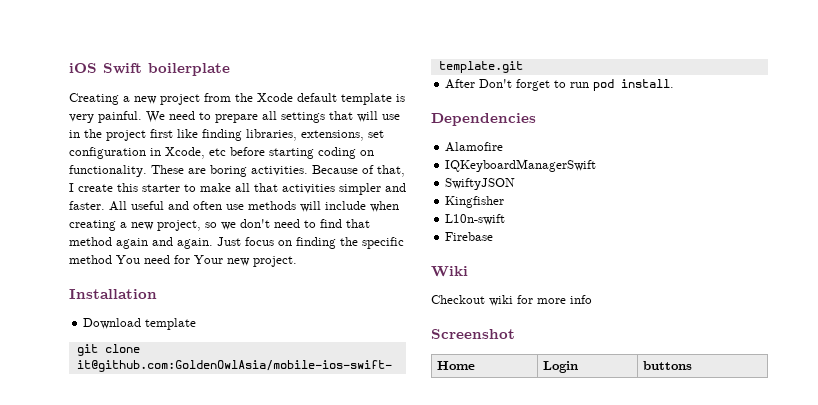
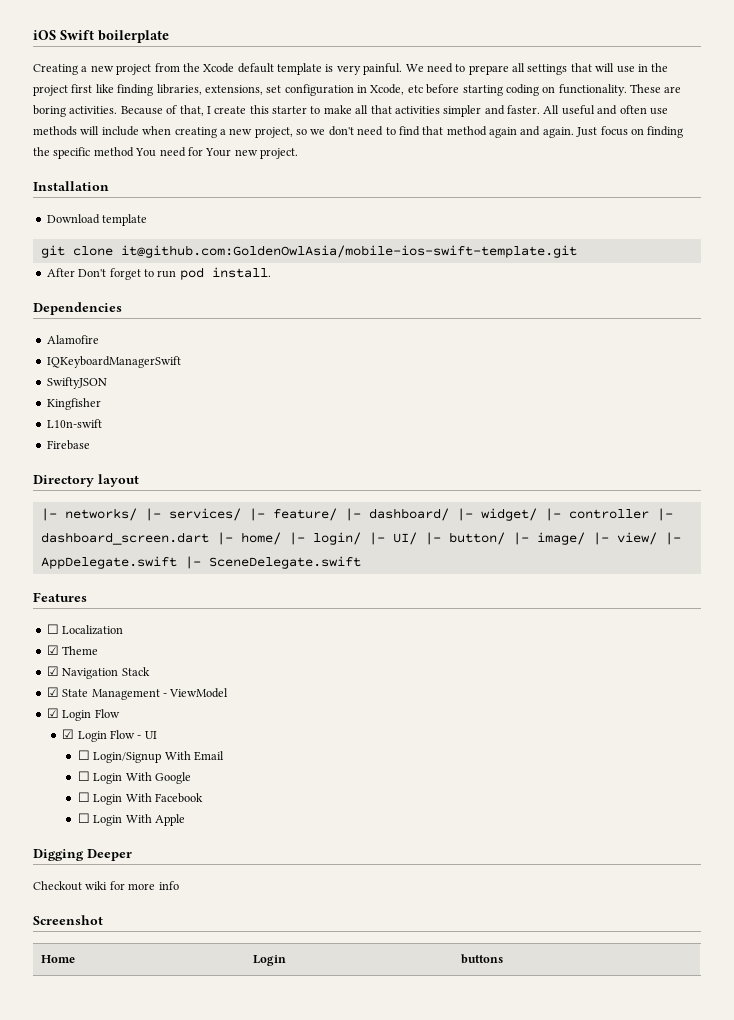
[431,266,468,277] Wiki -> [33,474,139,487] [40,508,673,521] [40,532,681,545] [40,556,361,569] [33,592,87,602] [46,624,124,635] [46,645,99,655] [46,666,150,679] [46,687,229,700] [46,708,120,721] [62,729,157,742] [77,750,224,763] [77,771,191,784] [77,792,203,805] [77,813,185,826] [33,849,132,861] Directory layout // |- networks/ |- services/ |- feature/ |- dashboard/ |- widget/ |- controller |- dashboard_screen.dart |- home/ |- login/ |- UI/ |- button/ |- image/ |- view/ |- AppDelegate.swift |- SceneDelegate.swift // Features // ☐ Localization // ☑ Theme // ☑ Navigation Stack // ☑ State Management - ViewModel // ☑ Login Flow // ☑ Login Flow - UI // ☐ Login/Signup With Email // ☐ Login With Google // ☐ Login With Facebook // ☐ Login With Apple // Digging Deeper

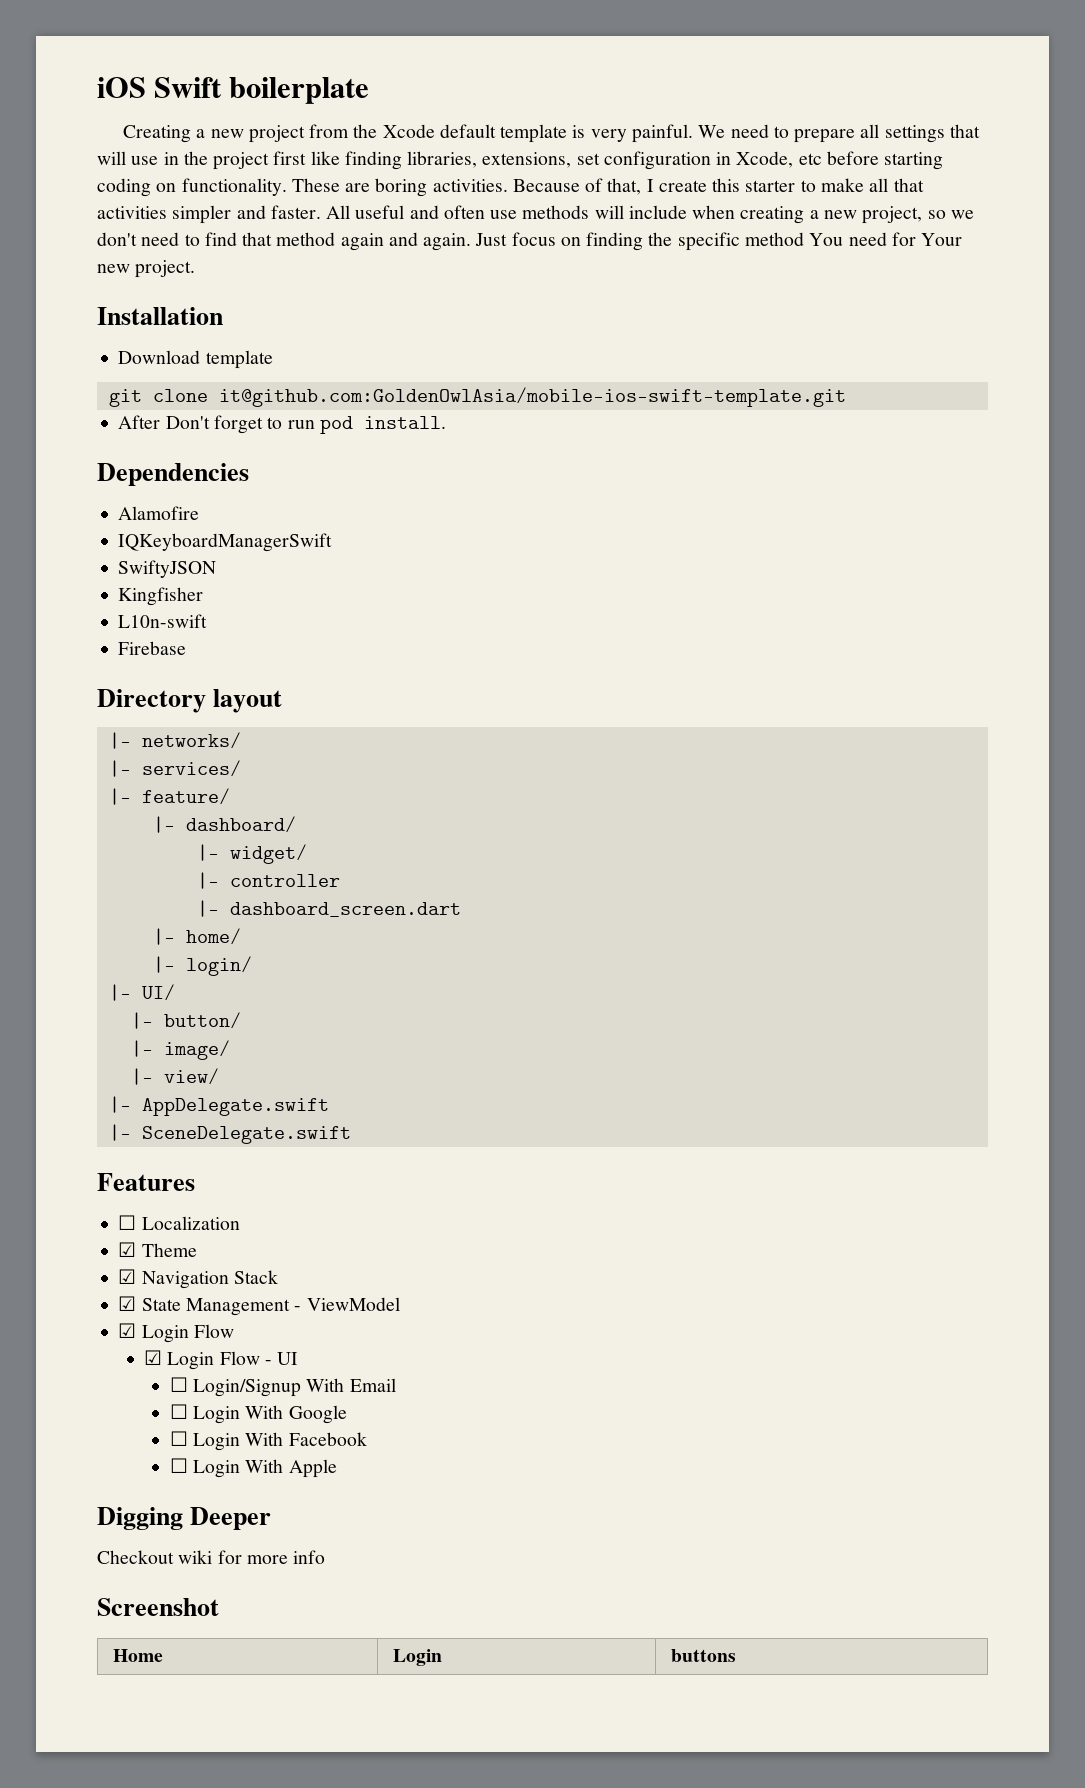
(137, 514) none -> (241, 740) //
(241, 514) none -> (241, 768) //
(337, 514) none -> (230, 796) //
(449, 514) none -> (296, 824) //
(537, 514) none -> (307, 854) //
(649, 514) none -> (340, 880) //
(209, 538) none -> (461, 909) //
(281, 538) none -> (241, 936) //
(361, 538) none -> (252, 966) //
(417, 538) none -> (175, 992) //
(505, 538) none -> (241, 1020) //
(585, 538) none -> (230, 1050) //
(657, 538) none -> (219, 1076) //
(177, 562) none -> (329, 1107) //

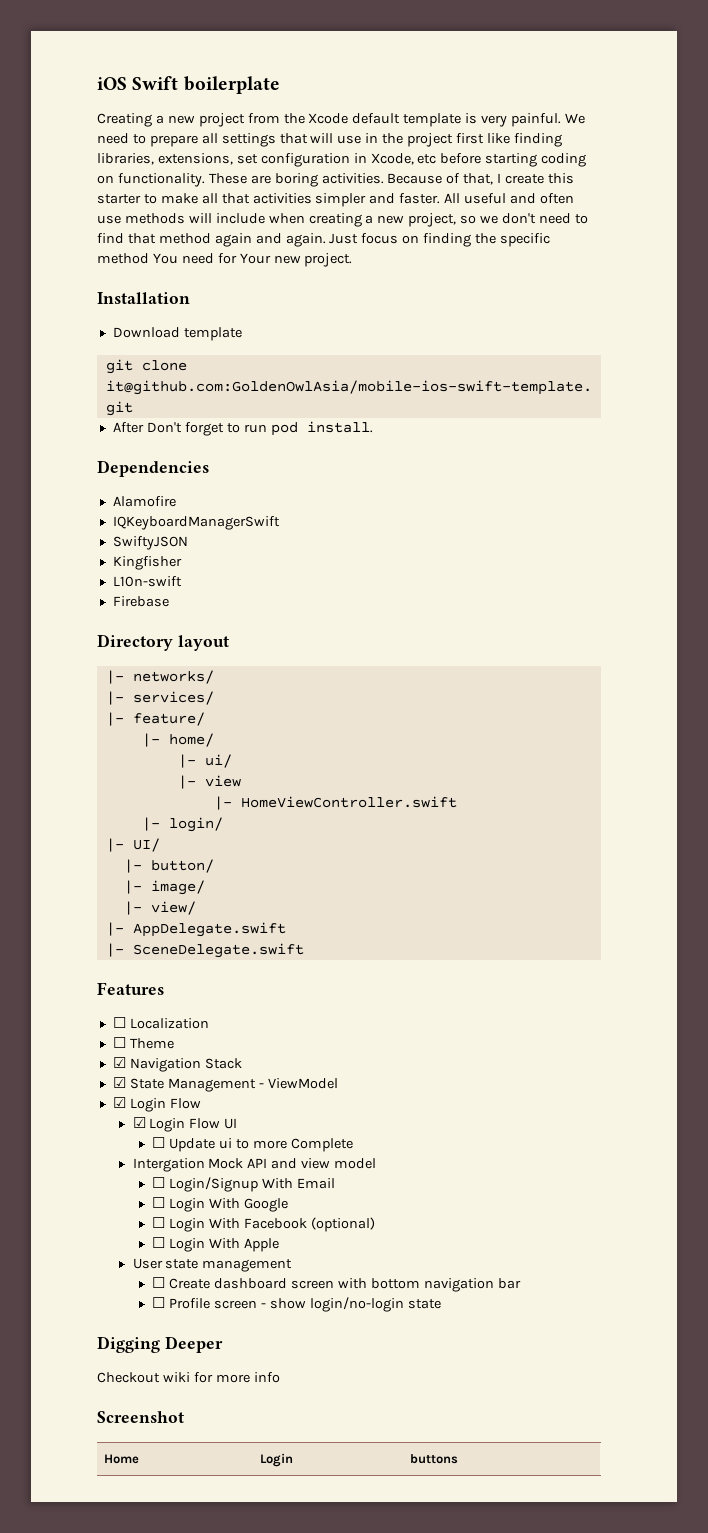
[185,816,296,833] [196,844,307,864] [196,872,340,889] [196,900,461,917] [152,928,241,945] dashboard/ // |- widget/ // |- controller // |- dashboard_screen.dart // |- home/ -> [168,733,214,747] [177,754,232,768] [177,775,241,789] [213,796,457,810] home/ // |- ui/ // |- view // |- HomeViewController.swift
[118,1242,137,1257] ☑ -> [112,1037,126,1048] ☐
[264,1360,272,1365] - -> (221, 1123) none
(299, 1358) none -> [152,1137,353,1152] [132,1158,377,1172] // ☐ Update ui to more Complete // Intergation Mock API and view model
(367, 1439) none -> [310,1217,375,1232] (optional)
(337, 1468) none -> [132,1258,293,1272] [152,1277,521,1292] [152,1297,441,1312] // User state management // ☐ Create dashboard screen with bottom navigation bar // ☐ Profile screen - show login/no-login state

